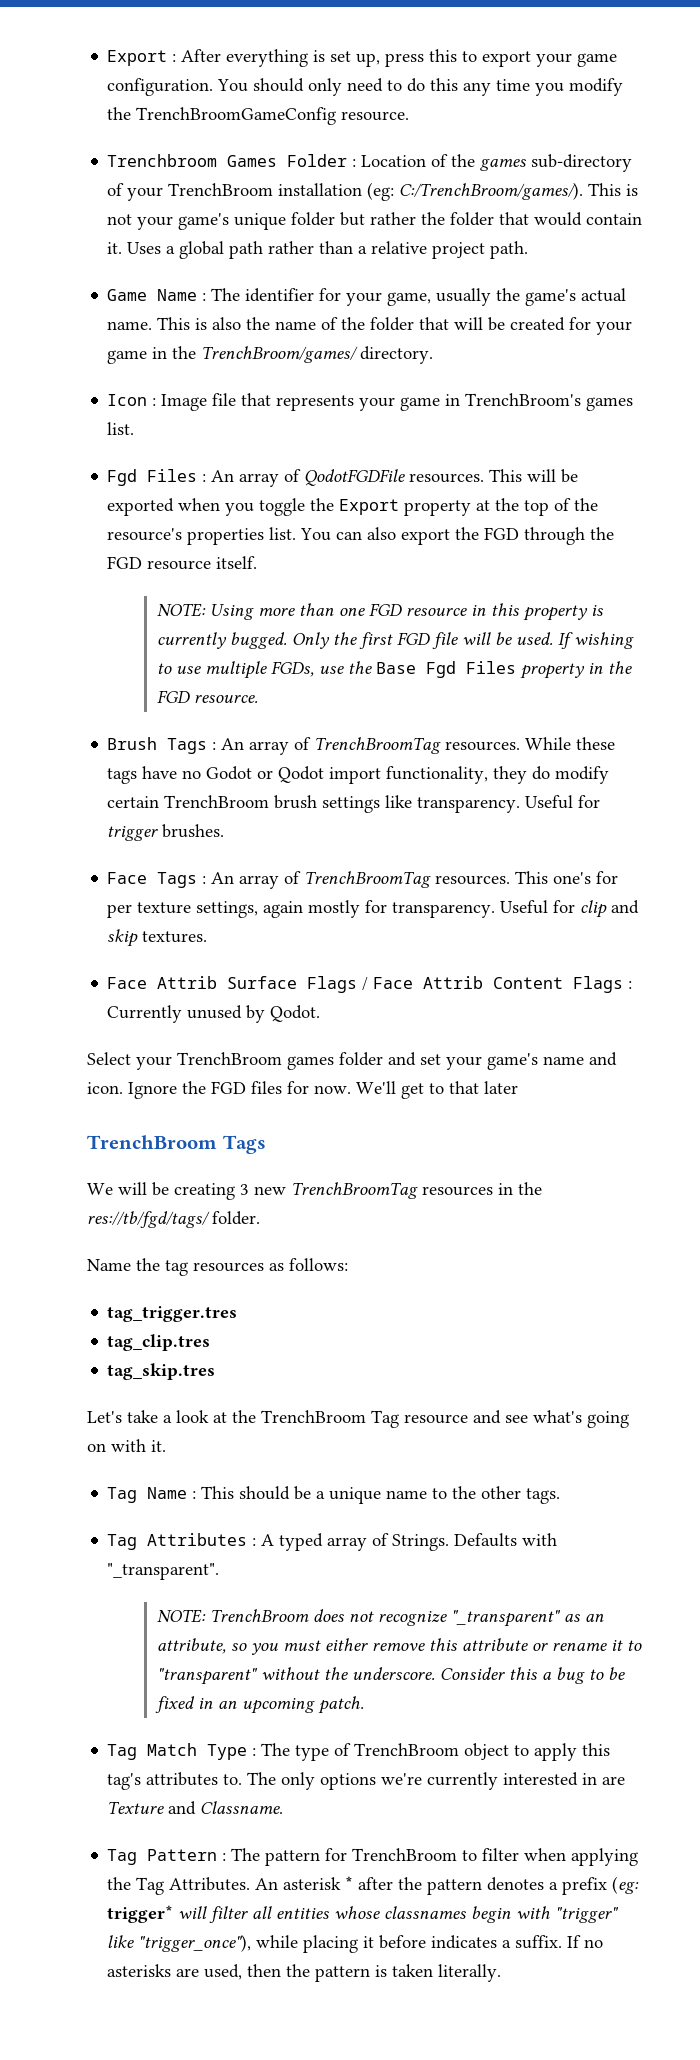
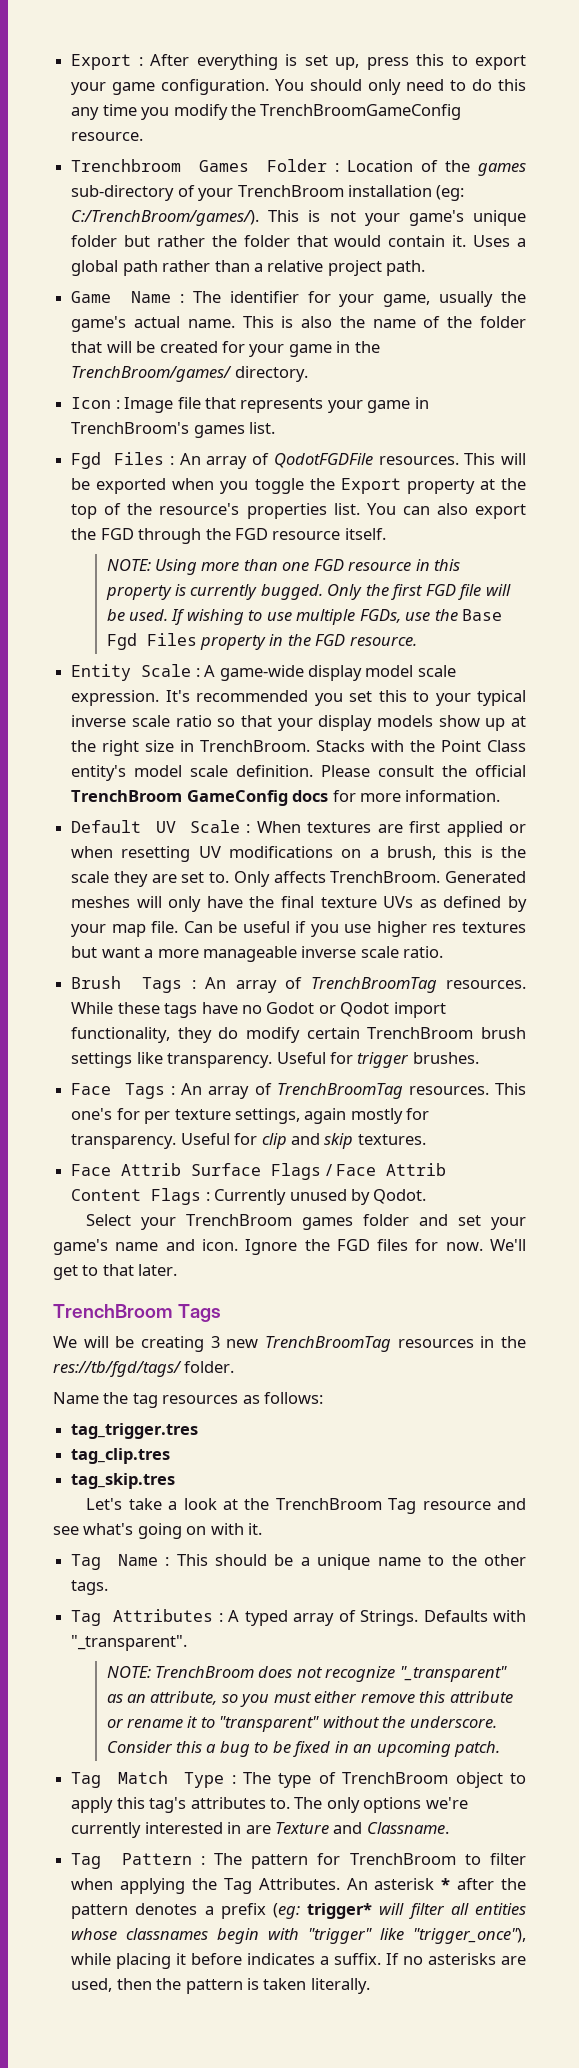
(258, 699) none -> [71,664,456,681] [71,690,526,706] [71,715,526,731] [71,740,527,756] [71,765,527,781] [71,790,501,806] [71,820,526,837] [71,846,526,862] [71,871,526,887] [71,896,527,912] [71,921,527,937] [71,946,444,962] // Entity Scale : A game-wide display model scale expression. It's recommended you set this to your typical inverse scale ratio so that your display models show up at the right size in TrenchBroom. Stacks with the Point Class entity's model scale definition. Please consult the official TrenchBroom GameConfig docs for more information. // Default UV Scale : When textures are first applied or when resetting UV modifications on a brush, this is the scale they are set to. Only affects TrenchBroom. Generated meshes will only have the final texture UVs as defined by your map file. Can be useful if you use higher res textures but want a more manageable inverse scale ratio.
[484,1081,518,1094] later -> [138,1264,178,1276] later.

